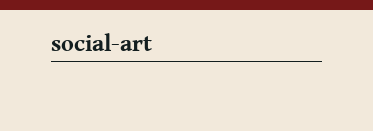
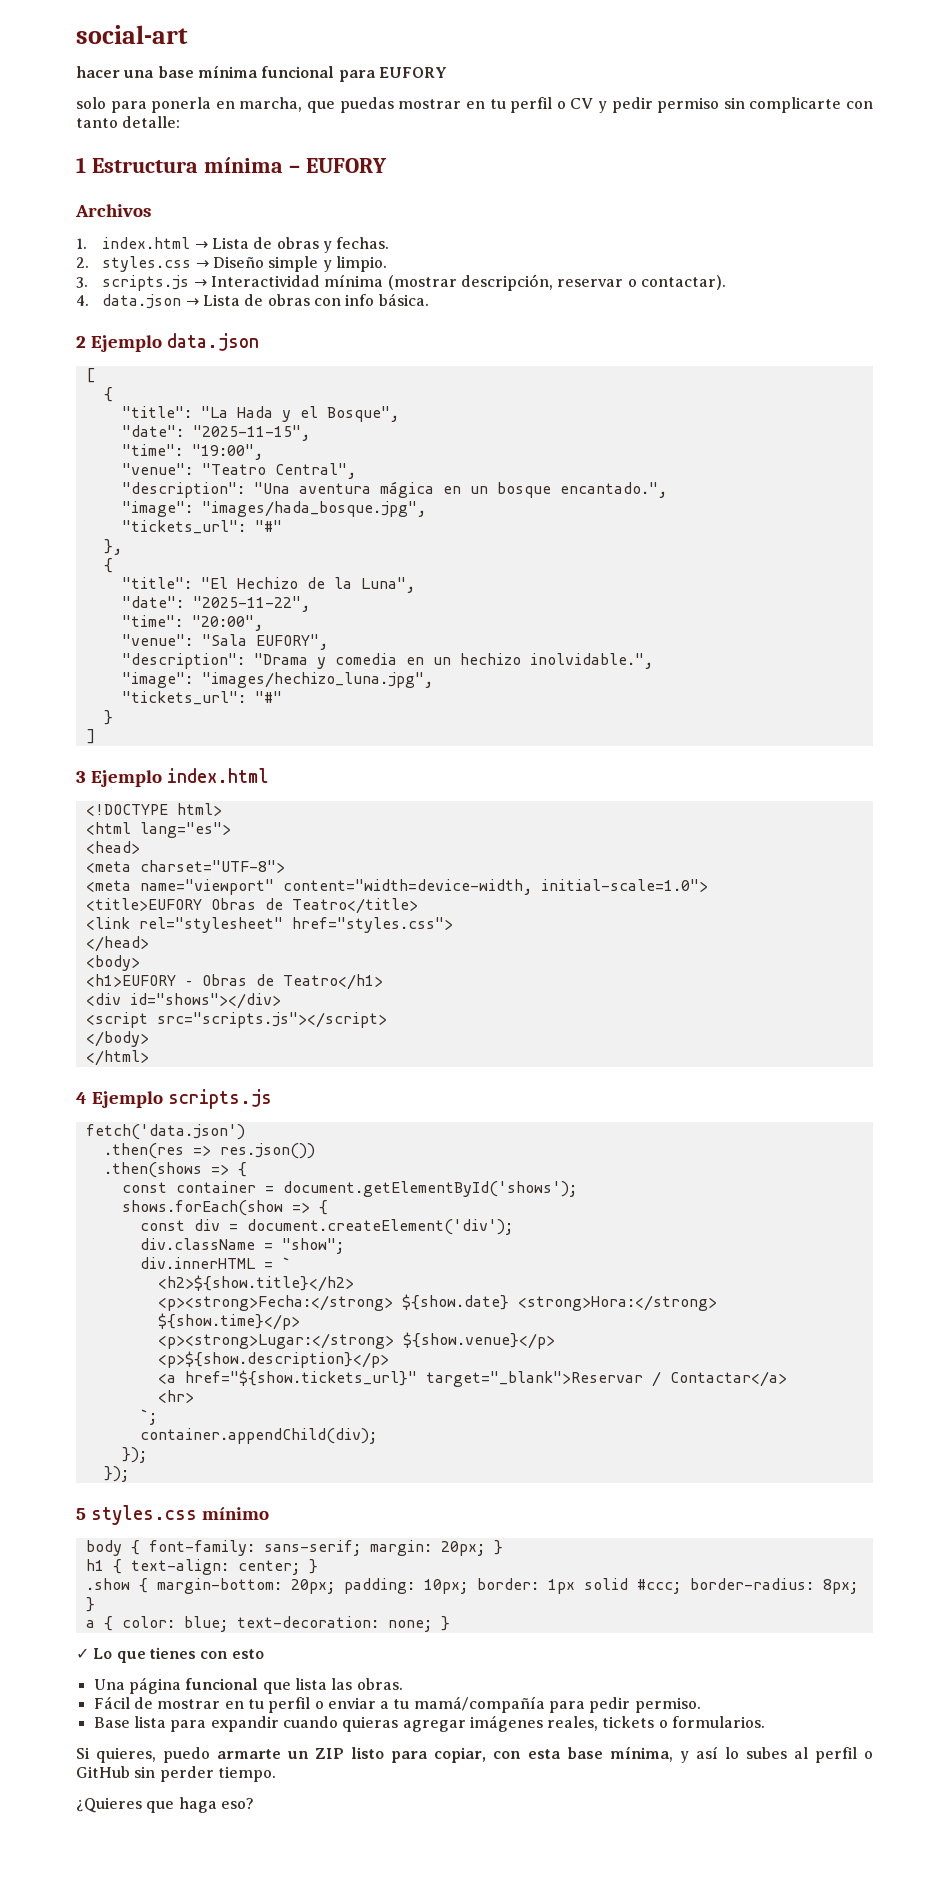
(152, 42) none -> [76,66,447,82] [76,97,873,113] [76,116,181,128] [76,157,387,173] [75,204,151,217] [76,237,390,253] [76,256,388,272] [76,274,727,291] [76,293,429,309] [76,333,260,352] [85,368,95,383] [103,387,113,402] [121,406,399,422] [121,425,310,441] [121,444,263,460] [121,463,356,479] [121,481,667,498] [121,501,426,517] [121,520,282,534] [103,539,122,555] [103,558,113,573] [121,577,415,593] [121,596,310,612] [121,615,263,631] [121,634,328,650] [121,653,653,669] [121,672,433,688] [121,691,282,705] [103,710,113,725] [85,729,95,744] [76,768,270,787] [85,803,222,816] [85,822,231,838] [85,841,140,854] [85,860,285,873] [85,879,708,895] [85,898,418,914] [85,917,453,933] [85,936,149,952] [85,955,140,971] [85,974,383,990] [85,993,281,1009] [85,1012,387,1028] [85,1031,149,1047] [85,1050,149,1066] [76,1089,273,1109] [85,1124,245,1140] [103,1143,315,1159] [103,1162,247,1178] [121,1181,577,1197] [121,1200,328,1216] [139,1219,513,1235] [139,1238,344,1254] [139,1257,291,1269] [157,1275,354,1292] [157,1294,717,1311] [157,1313,300,1330] [157,1332,555,1349] [157,1351,389,1368] [157,1370,787,1387] [157,1390,194,1403] [139,1409,157,1425] [139,1428,377,1444] [121,1447,147,1463] [103,1466,129,1482] [76,1505,270,1525] [85,1540,503,1556] [85,1559,318,1575] [85,1578,858,1594] [85,1597,95,1612] [85,1616,450,1632] [76,1647,264,1663] [93,1677,403,1694] [93,1696,701,1713] [93,1715,766,1732] [76,1746,874,1763] [76,1766,276,1782] [76,1797,254,1813] // hacer una base mínima funcional para EUFORY // solo para ponerla en marcha, que puedas mostrar en tu perfil o CV y pedir permiso sin complicarte con tanto detalle: // 1 Estructura mínima – EUFORY // Archivos // 1. index.html → Lista de obras y fechas. // 2. styles.css → Diseño simple y limpio. // 3. scripts.js → Interactividad mínima (mostrar descripción, reservar o contactar). // 4. data.json → Lista de obras con info básica. // 2 Ejemplo data.json // [ // { // "title": "La Hada y el Bosque", // "date": "2025-11-15", // "time": "19:00", // "venue": "Teatro Central", // "description": "Una aventura mágica en un bosque encantado.", // "image": "images/hada_bosque.jpg", // "tickets_url": "#" // }, // { // "title": "El Hechizo de la Luna", // "date": "2025-11-22", // "time": "20:00", // "venue": "Sala EUFORY", // "description": "Drama y comedia en un hechizo inolvidable.", // "image": "images/hechizo_luna.jpg", // "tickets_url": "#" // } // ] // 3 Ejemplo index.html // <!DOCTYPE html> // <html lang="es"> // <head> // <meta charset="UTF-8"> // <meta name="viewport" content="width=device-width, initial-scale=1.0"> // <title>EUFORY Obras de Teatro</title> // <link rel="stylesheet" href="styles.css"> // </head> // <body> // <h1>EUFORY – Obras de Teatro</h1> // <div id="shows"></div> // <script src="scripts.js"></script> // </body> // </html> // 4 Ejemplo scripts.js // fetch('data.json') // .then(res => res.json()) // .then(shows => { // const container = document.getElementById('shows'); // shows.forEach(show => { // const div = document.createElement('div'); // div.className = "show"; // div.innerHTML = ` // <h2>${show.title}</h2> // <p><strong>Fecha:</strong> ${show.date} <strong>Hora:</strong> ${show.time}</p> // <p><strong>Lugar:</strong> ${show.venue}</p> // <p>${show.description}</p> // <a href="${show.tickets_url}" target="_blank">Reservar / Contactar</a> // <hr> // `; // container.appendChild(div); // }); // }); // 5 styles.css mínimo // body { font-family: sans-serif; margin: 20px; } // h1 { text-align: center; } // .show { margin-bottom: 20px; padding: 10px; border: 1px solid #ccc; border-radius: 8px; } // a { color: blue; text-decoration: none; } // ✓ Lo que tienes con esto // Una página funcional que lista las obras. // Fácil de mostrar en tu perfil o enviar a tu mamá/compañía para pedir permiso. // Base lista para expandir cuando quieras agregar imágenes reales, tickets o formularios. // Si quieres, puedo armarte un ZIP listo para copiar, con esta base mínima, y así lo subes al perfil o GitHub sin perder tiempo. // ¿Quieres que haga eso?

